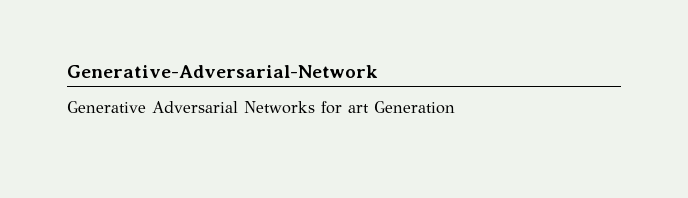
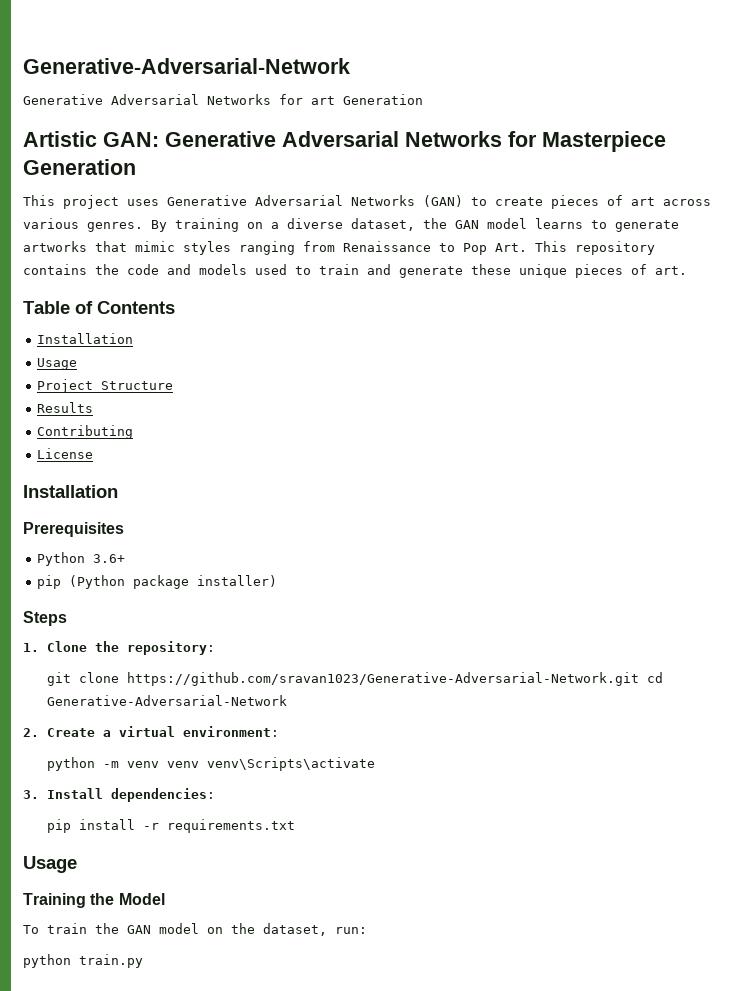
(455, 107) none -> [23,131,666,152] [23,159,136,175] [23,195,711,209] [23,218,679,232] [23,241,655,255] [23,264,687,278] [23,301,175,314] [37,333,134,344] [37,358,78,370] [37,379,174,393] [37,402,94,413] [37,425,134,439] [37,448,94,459] [23,485,118,498] [23,522,124,537] [37,552,126,566] [37,575,278,589] [23,611,67,626] [23,641,216,655] [47,672,664,686] [47,695,288,706] [23,726,280,737] [47,757,376,771] [23,788,216,802] [47,819,296,833] [23,856,77,873] [23,893,165,908] [23,923,367,936] [23,954,143,968] // Artistic GAN: Generative Adversarial Networks for Masterpiece Generation // This project uses Generative Adversarial Networks (GAN) to create pieces of art across various genres. By training on a diverse dataset, the GAN model learns to generate artworks that mimic styles ranging from Renaissance to Pop Art. This repository contains the code and models used to train and generate these unique pieces of art. // Table of Contents // Installation // Usage // Project Structure // Results // Contributing // License // Installation // Prerequisites // Python 3.6+ // pip (Python package installer) // Steps // 1. Clone the repository: // git clone https://github.com/sravan1023/Generative-Adversarial-Network.git cd Generative-Adversarial-Network // 2. Create a virtual environment: // python -m venv venv venv\Scripts\activate // 3. Install dependencies: // pip install -r requirements.txt // Usage // Training the Model // To train the GAN model on the dataset, run: // python train.py

